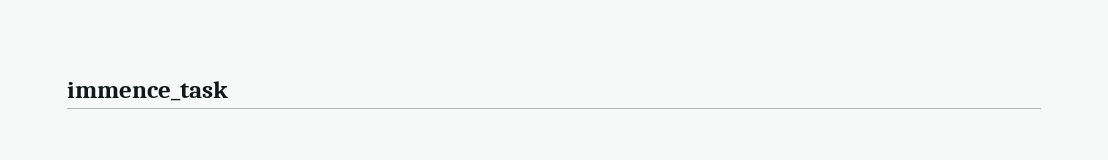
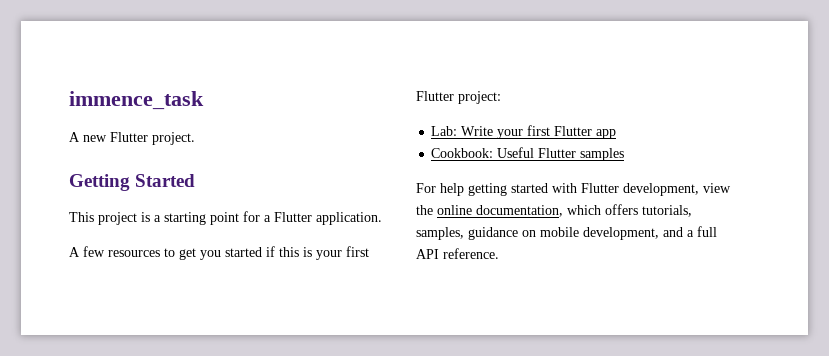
(228, 91) none -> [69,132,195,145] [69,174,196,191] [69,211,382,225] [69,246,369,260] [416,91,501,104] [431,125,617,139] [431,147,625,161] [416,183,731,196] [416,204,692,217] [416,226,717,240] [416,248,499,259] // A new Flutter project. // Getting Started // This project is a starting point for a Flutter application. // A few resources to get you started if this is your first Flutter project: // Lab: Write your first Flutter app // Cookbook: Useful Flutter samples // For help getting started with Flutter development, view the online documentation, which offers tutorials, samples, guidance on mobile development, and a full API reference.

